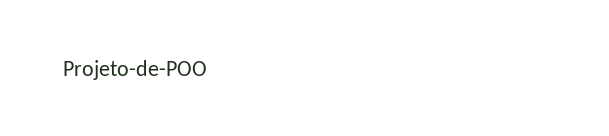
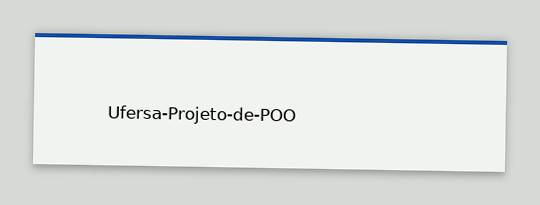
[63,60,207,80] Projeto-de-POO -> [107,105,296,126] Ufersa-Projeto-de-POO

